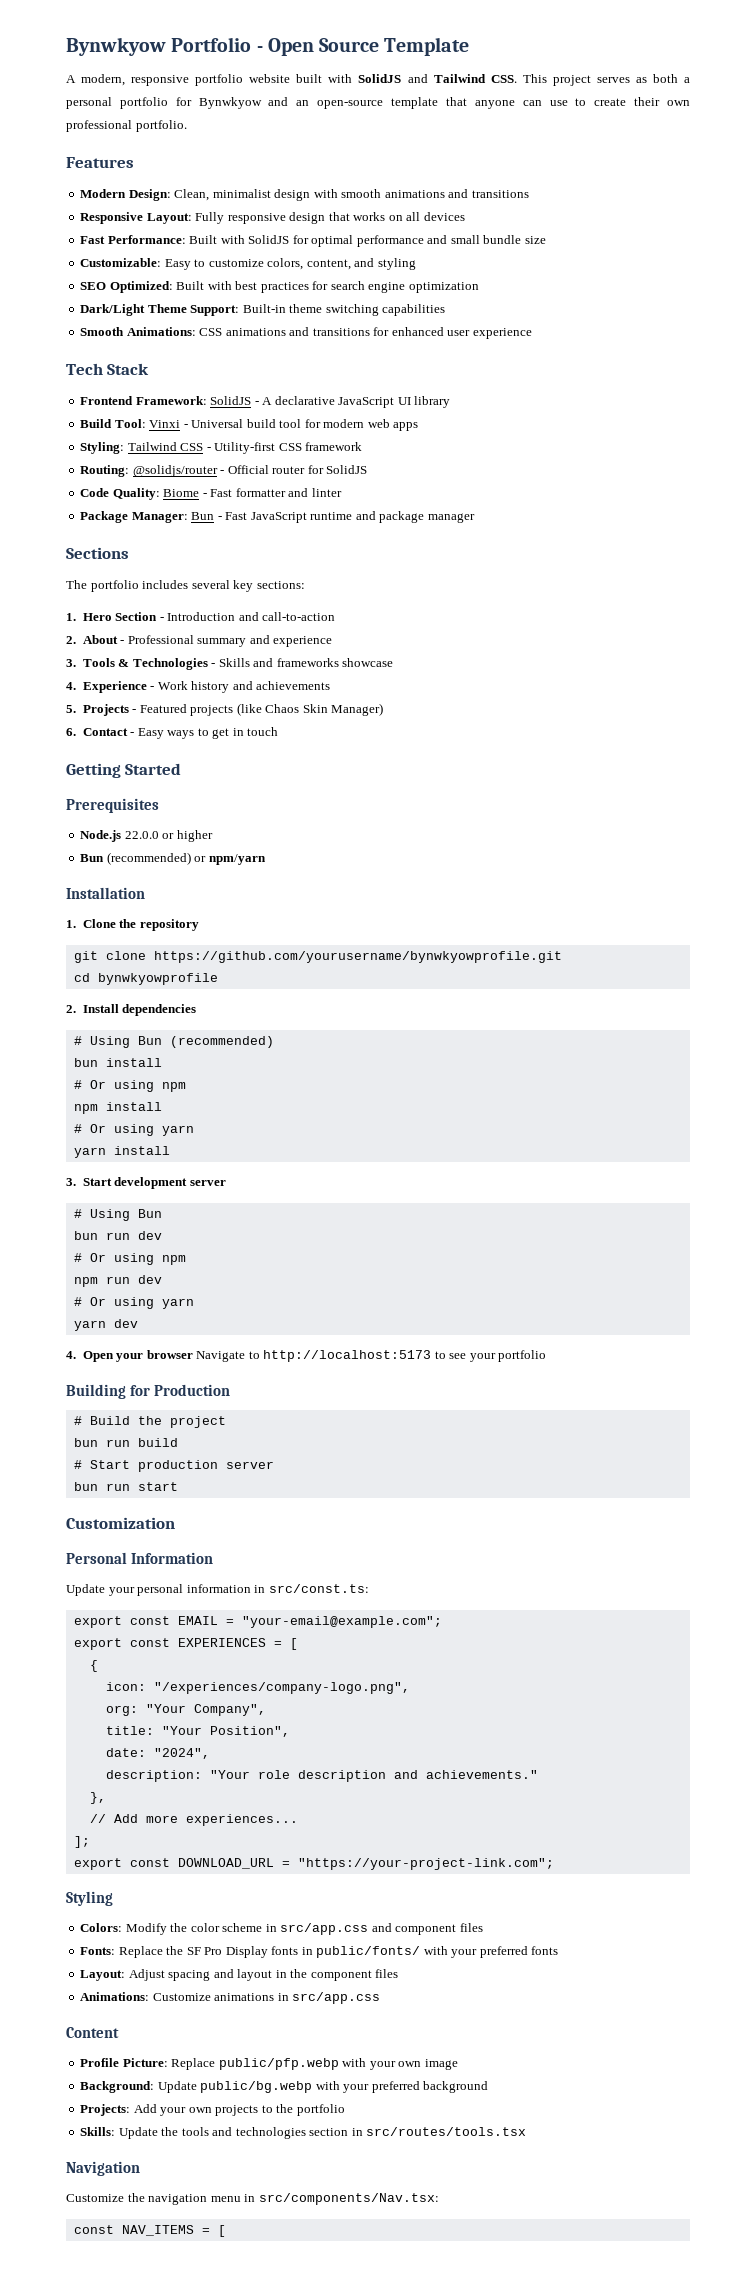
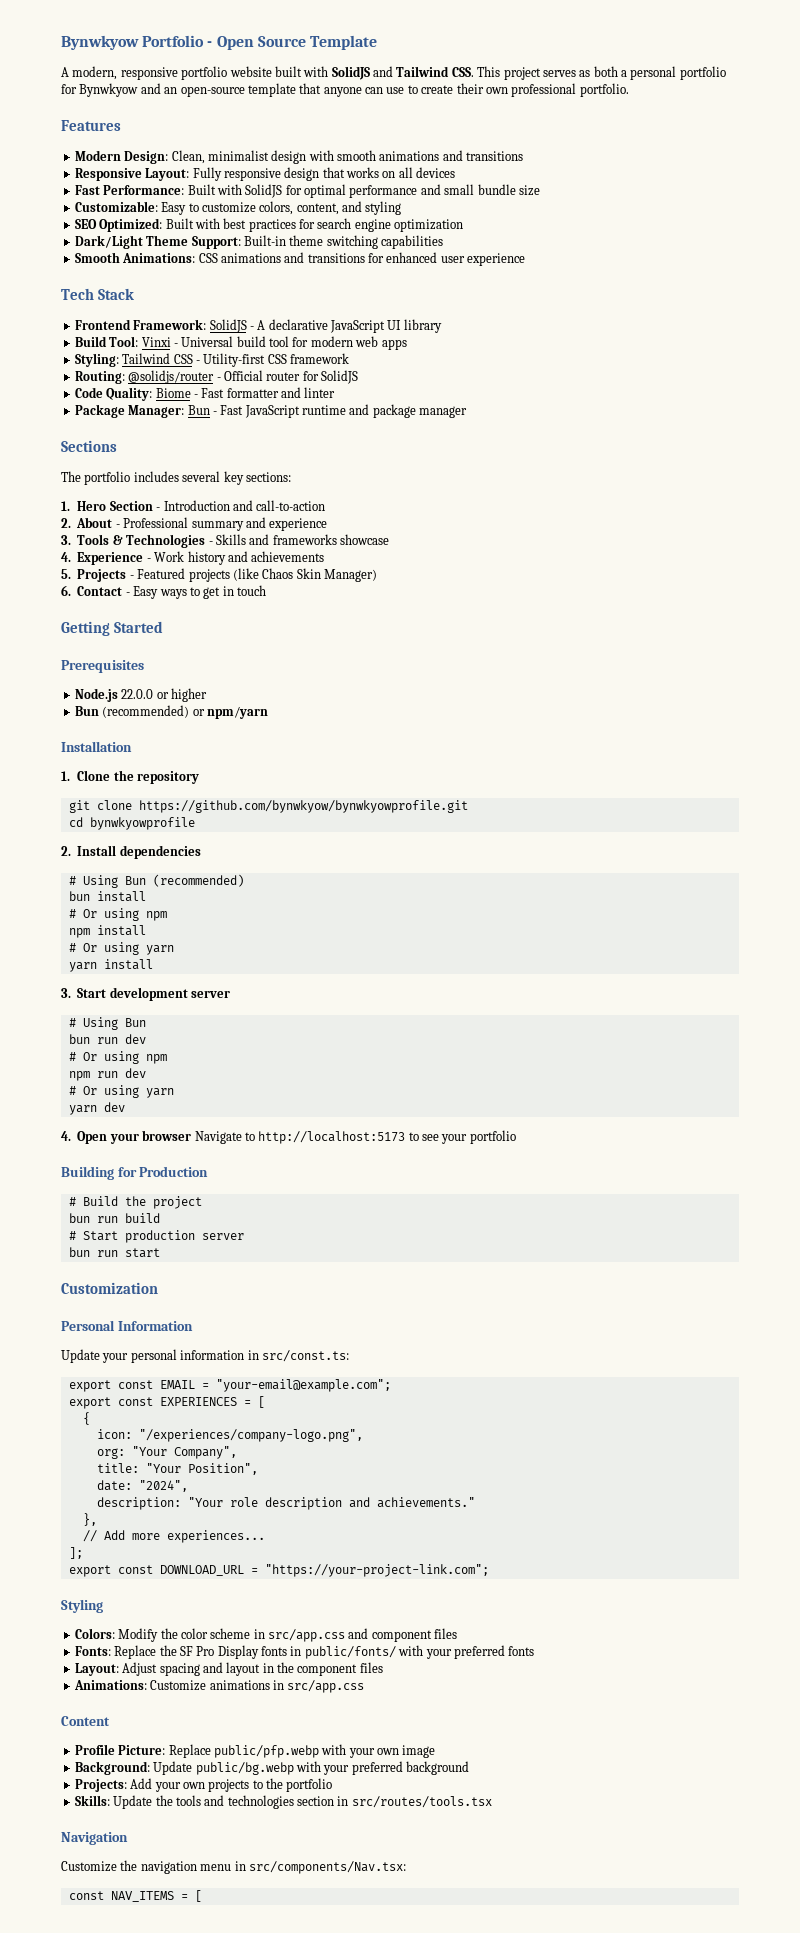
[153,951,562,963] https://github.com/yourusername/bynwkyowprofile.git -> [138,800,468,813] https://github.com/bynwkyow/bynwkyowprofile.git

